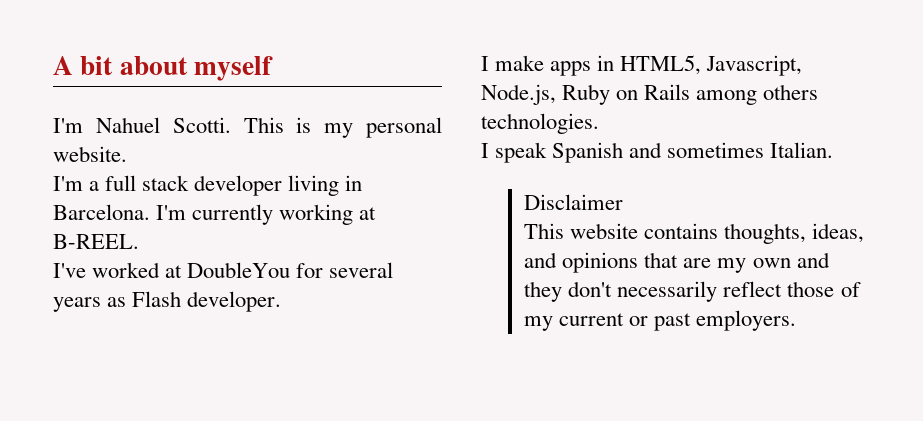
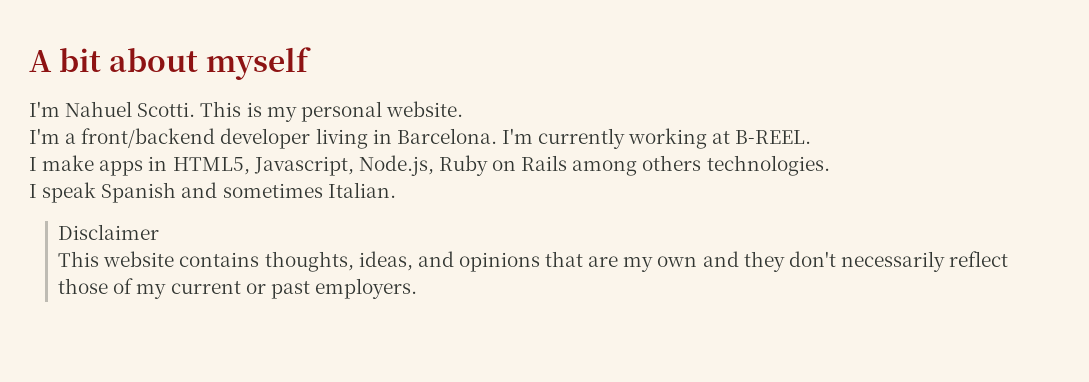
[105,175,190,191] full stack -> [81,128,216,148] front/backend
[53,262,394,278] [53,291,282,312] // I've worked at DoubleYou for several years as Flash developer. -> (812, 137) none

